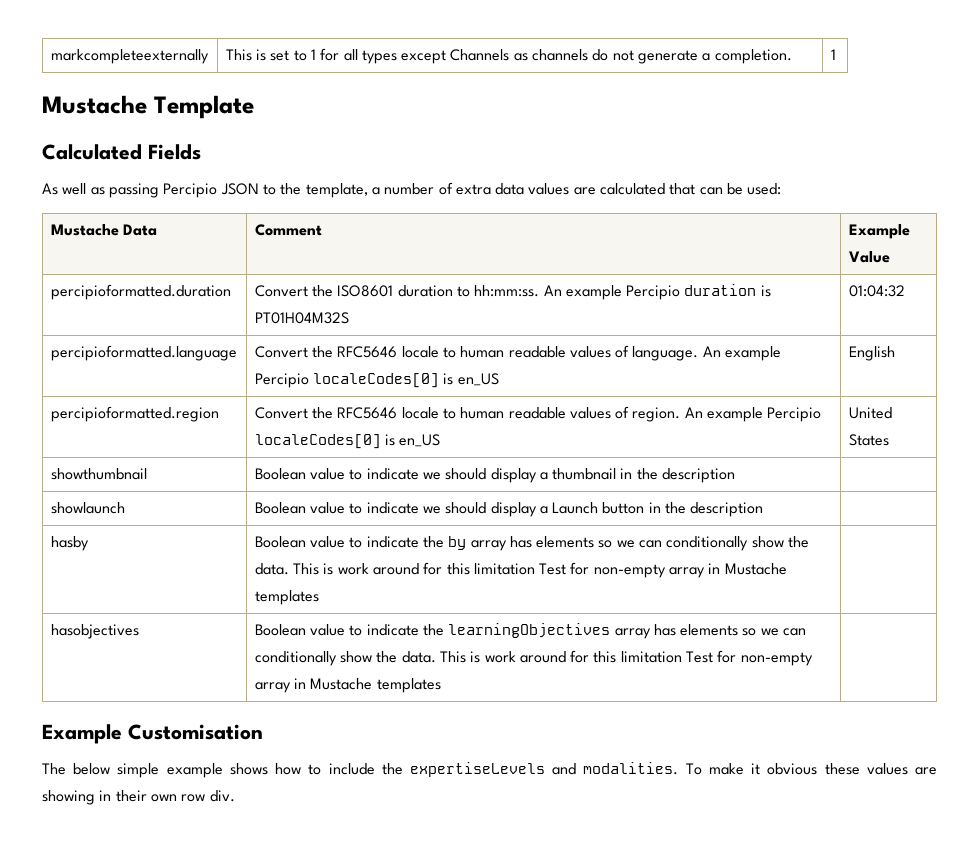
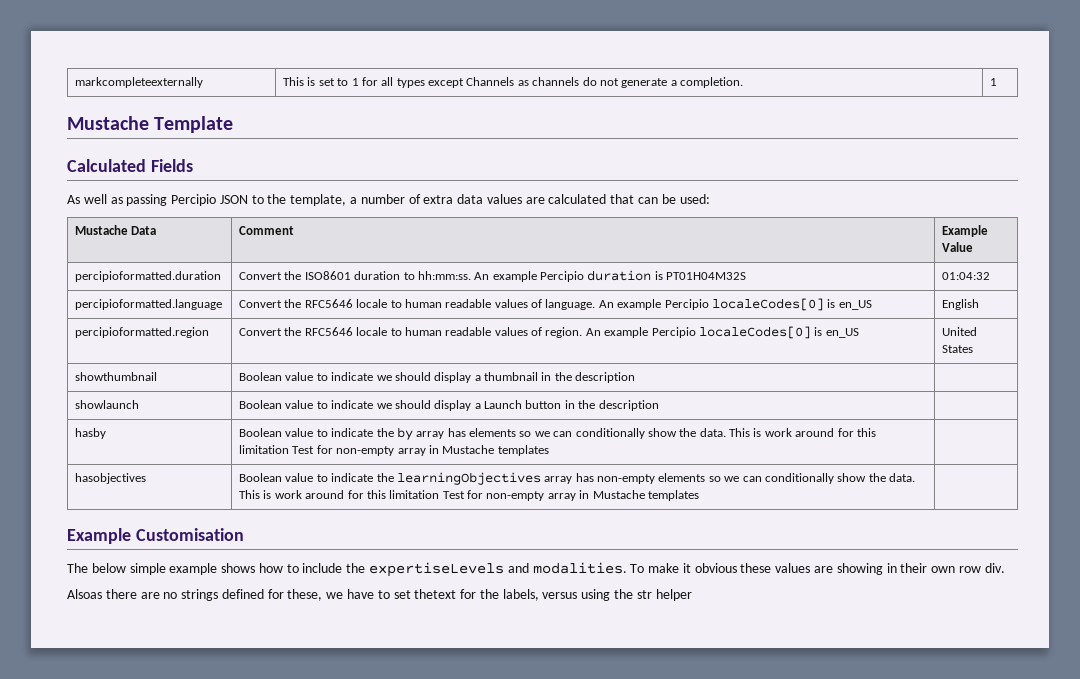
(676, 630) none -> [597,474,656,484] non-empty
(235, 796) none -> [67,589,692,601] // Alsoas there are no strings defined for these, we have to set thetext for the labels, versus using the str helper

